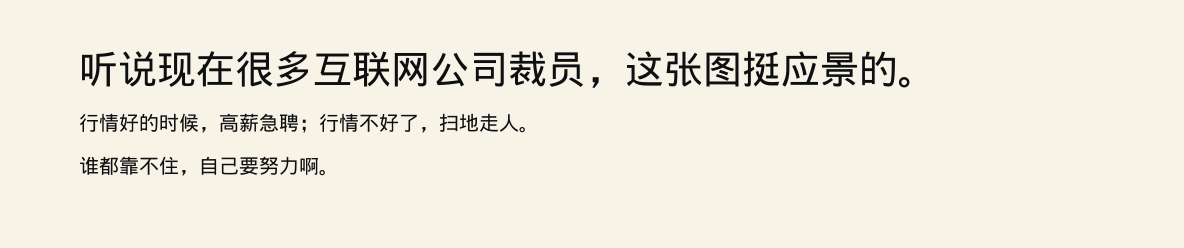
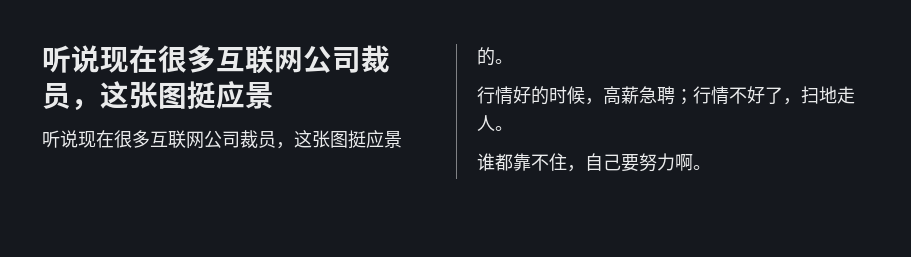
(859, 69) none -> [42,130,402,149] // 听说现在很多互联网公司裁员，这张图挺应景

